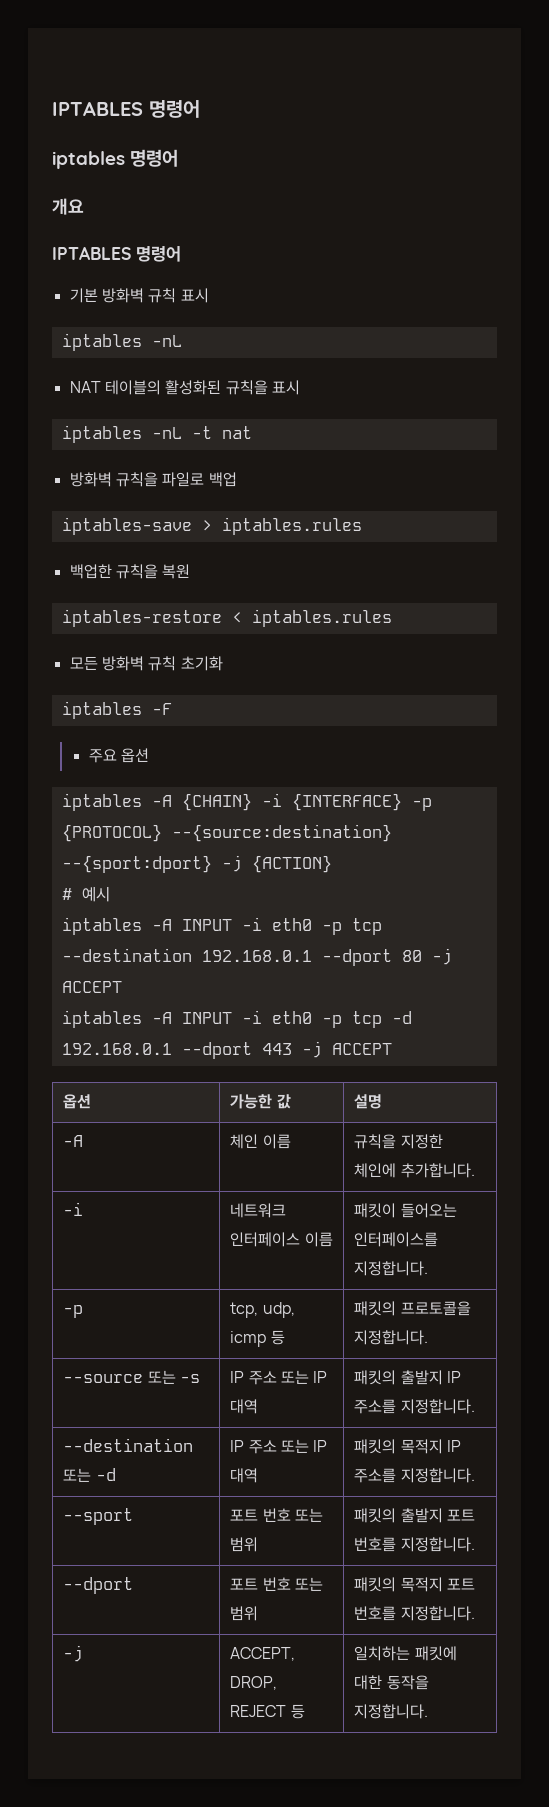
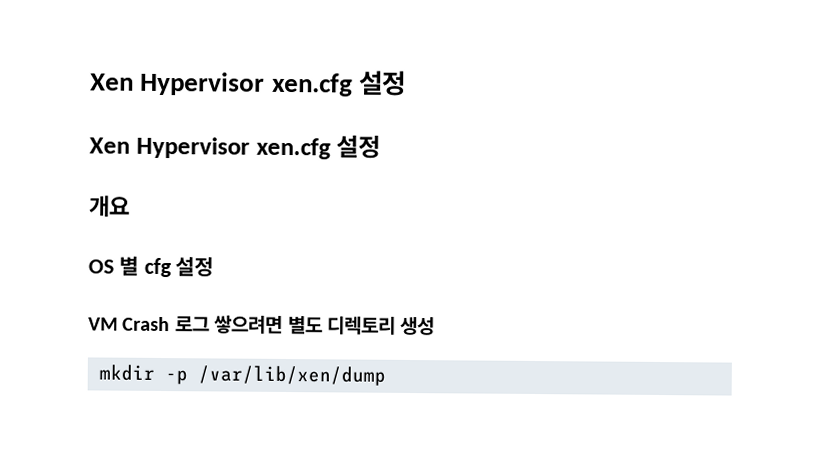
[52,100,200,118] [52,149,179,169] [52,198,84,215] [52,246,181,262] [69,288,209,303] [61,333,182,351] [69,380,300,395] [61,425,252,443] [69,472,237,487] [61,517,362,535] [69,564,191,579] [61,609,392,627] [69,656,223,671] [61,701,172,719] [88,748,149,763] [61,793,432,811] [61,824,392,842] [61,855,332,873] [61,886,110,902] [61,917,382,935] [61,948,452,966] [61,981,122,993] [61,1010,412,1028] [61,1041,392,1059] [63,1094,92,1109] [230,1094,291,1109] [354,1094,383,1109] [63,1135,84,1147] [230,1134,291,1149] [354,1134,443,1149] [354,1163,475,1178] [63,1202,84,1216] [230,1203,287,1218] [230,1232,333,1247] [354,1203,457,1218] [354,1232,439,1247] [354,1261,429,1276] [63,1305,84,1318] [230,1302,295,1318] [230,1330,285,1347] [354,1301,471,1316] [354,1330,429,1345] [63,1370,200,1384] [230,1370,328,1385] [230,1399,259,1414] [354,1370,461,1385] [354,1399,475,1414] [63,1438,194,1452] [63,1468,116,1482] [230,1439,328,1454] [230,1468,259,1483] [354,1439,461,1454] [354,1468,475,1483] [63,1508,134,1525] [230,1508,323,1522] [230,1537,259,1552] [354,1508,475,1523] [354,1537,475,1552] [63,1577,134,1594] [230,1577,323,1591] [230,1606,259,1621] [354,1577,475,1592] [354,1606,475,1621] [63,1645,84,1662] [230,1647,296,1661] [230,1676,278,1690] [230,1704,305,1719] [354,1646,457,1661] [354,1675,429,1690] [354,1704,429,1719] IPTABLES 명령어 // iptables 명령어 // 개요 // IPTABLES 명령어 // 기본 방화벽 규칙 표시 // iptables -nL // NAT 테이블의 활성화된 규칙을 표시 // iptables -nL -t nat // 방화벽 규칙을 파일로 백업 // iptables-save > iptables.rules // 백업한 규칙을 복원 // iptables-restore < iptables.rules // 모든 방화벽 규칙 초기화 // iptables -F // 주요 옵션 // iptables -A {CHAIN} -i {INTERFACE} -p {PROTOCOL} --{source:destination} --{sport:dport} -j {ACTION} // # 예시 // iptables -A INPUT -i eth0 -p tcp --destination 192.168.0.1 --dport 80 -j ACCEPT // iptables -A INPUT -i eth0 -p tcp -d 192.168.0.1 --dport 443 -j ACCEPT // 옵션 | 가능한 값 | 설명 // -A | 체인 이름 | 규칙을 지정한 체인에 추가합니다. // -i | 네트워크 인터페이스 이름 | 패킷이 들어오는 인터페이스를 지정합니다. // -p | tcp, udp, icmp 등 | 패킷의 프로토콜을 지정합니다. // --source 또는 -s | IP 주소 또는 IP 대역 | 패킷의 출발지 IP 주소를 지정합니다. // --destination 또는 -d | IP 주소 또는 IP 대역 | 패킷의 목적지 IP 주소를 지정합니다. // --sport | 포트 번호 또는 범위 | 패킷의 출발지 포트 번호를 지정합니다. // --dport | 포트 번호 또는 범위 | 패킷의 목적지 포트 번호를 지정합니다. // -j | ACCEPT, DROP, REJECT 등 | 일치하는 패킷에 대한 동작을 지정합니다. -> [90,70,406,97] [89,135,382,160] [89,195,130,218] [88,255,215,278] [88,315,436,336] [99,364,386,386] Xen Hypervisor xen.cfg 설정 // Xen Hypervisor xen.cfg 설정 // 개요 // OS 별 cfg 설정 // VM Crash 로그 쌓으려면 별도 디렉토리 생성 // mkdir -p /var/lib/xen/dump

